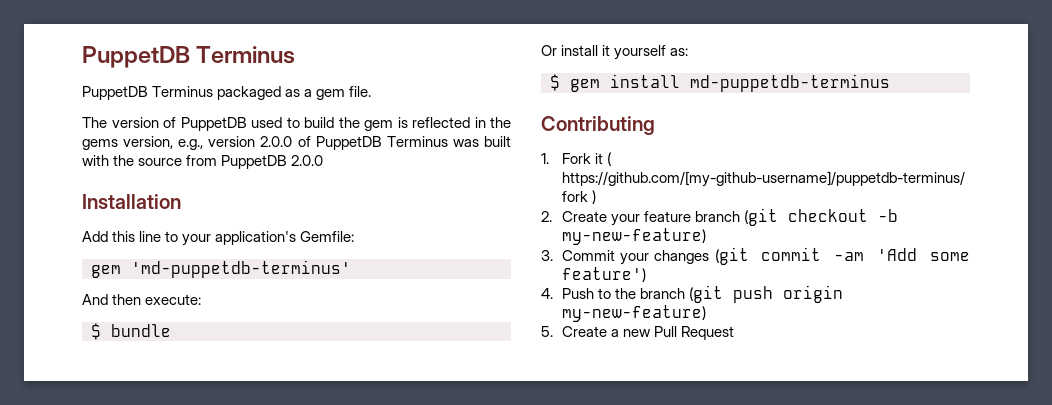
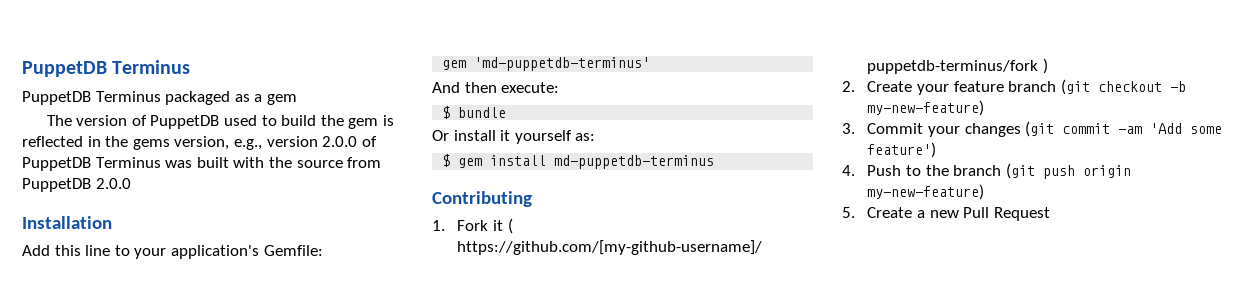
[349,86,372,97] file. -> (297, 99) none

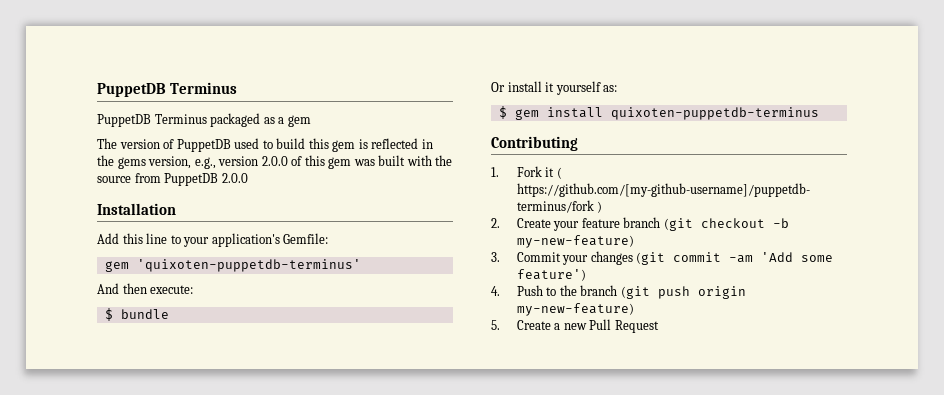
[320,115,344,126] the -> [308,138,329,149] this
[22,157,161,171] PuppetDB Terminus -> [304,155,352,169] this gem
[474,57,651,71] 'md-puppetdb-terminus' -> [136,259,361,272] 'quixoten-puppetdb-terminus'
[554,155,715,169] md-puppetdb-terminus -> [610,107,819,120] quixoten-puppetdb-terminus

